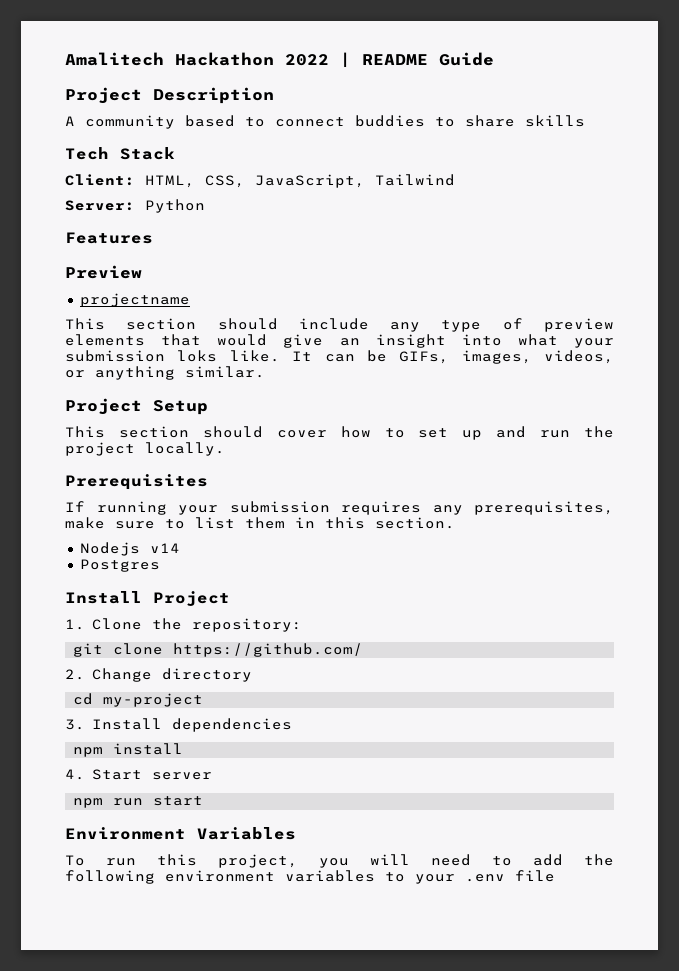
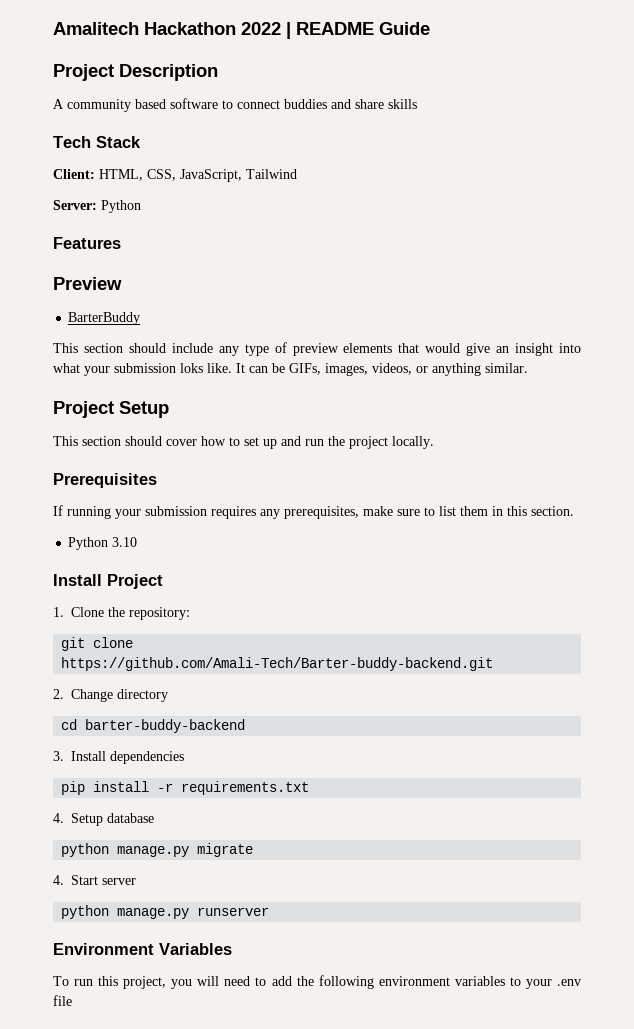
(235, 121) none -> [170,98,218,109] software
[435,117,455,127] to -> [331,99,351,109] and
[79,293,190,307] projectname -> [68,312,141,325] BarterBuddy
[79,542,180,556] [79,559,160,572] Nodejs v14 // Postgres -> [68,537,138,550] Python 3.10
[173,643,364,657] https://github.com/ -> [61,657,494,671] https://github.com/Amali-Tech/Barter-buddy-backend.git
[103,693,204,707] my-project -> [85,719,246,733] barter-buddy-backend
[73,747,104,757] npm -> [61,781,86,795] pip
(184, 749) none -> [157,781,310,795] [53,813,154,826] [61,843,254,857] -r requirements.txt // 4. Setup database // python manage.py migrate
[73,796,204,808] npm run start -> [61,905,270,919] python manage.py runserver

